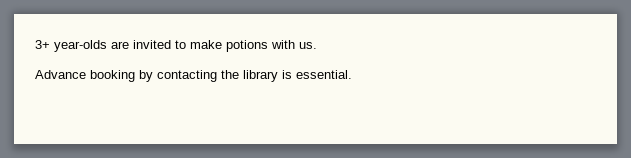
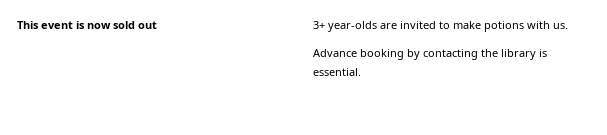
(35, 44) none -> [17,21,157,29] This event is now sold out //

